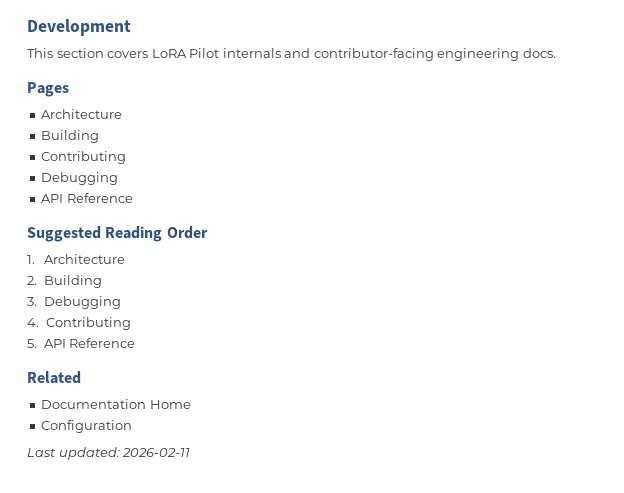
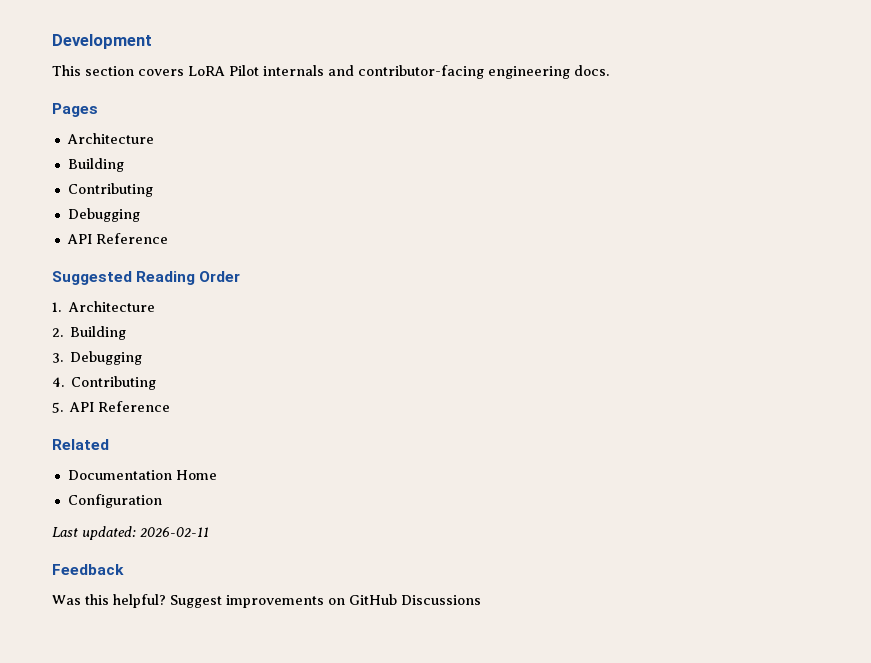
(191, 452) none -> [52,564,124,575] [52,594,481,608] // Feedback // Was this helpful? Suggest improvements on GitHub Discussions

